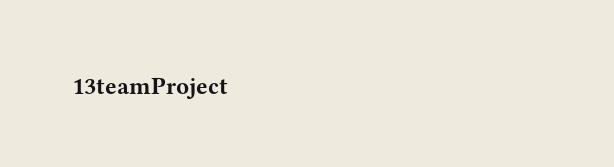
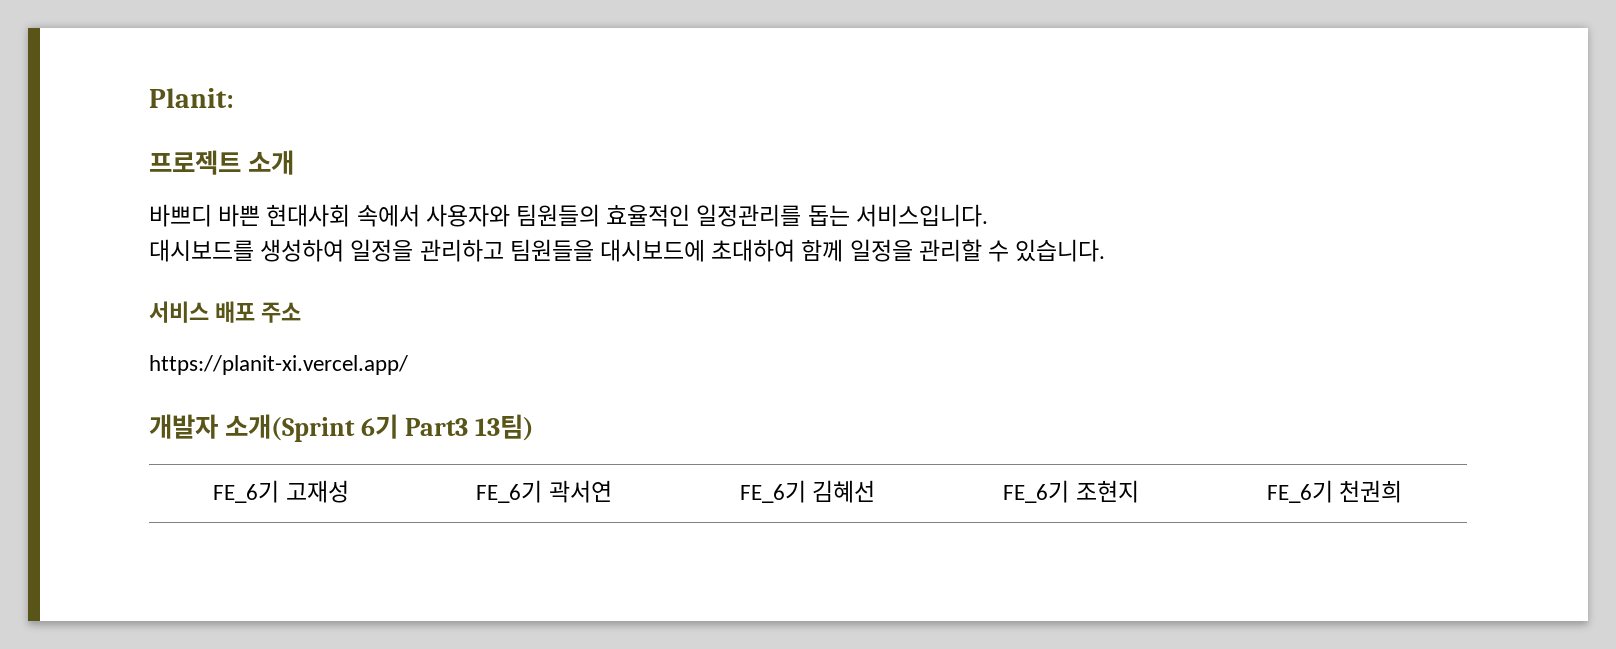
[72,77,228,99] 13teamProject -> [149,88,234,108] [149,150,294,175] [149,204,988,227] [149,239,1106,262] [149,301,301,323] [149,355,408,375] [149,414,534,442] [213,480,349,503] [476,480,612,503] [739,480,876,503] [1003,480,1139,503] [1266,480,1403,503] Planit: // 프로젝트 소개 // 바쁘디 바쁜 현대사회 속에서 사용자와 팀원들의 효율적인 일정관리를 돕는 서비스입니다. // 대시보드를 생성하여 일정을 관리하고 팀원들을 대시보드에 초대하여 함께 일정을 관리할 수 있습니다. // 서비스 배포 주소 // https://planit-xi.vercel.app/ // 개발자 소개(Sprint 6기 Part3 13팀) // FE_6기 고재성 | FE_6기 곽서연 | FE_6기 김혜선 | FE_6기 조현지 | FE_6기 천권희

